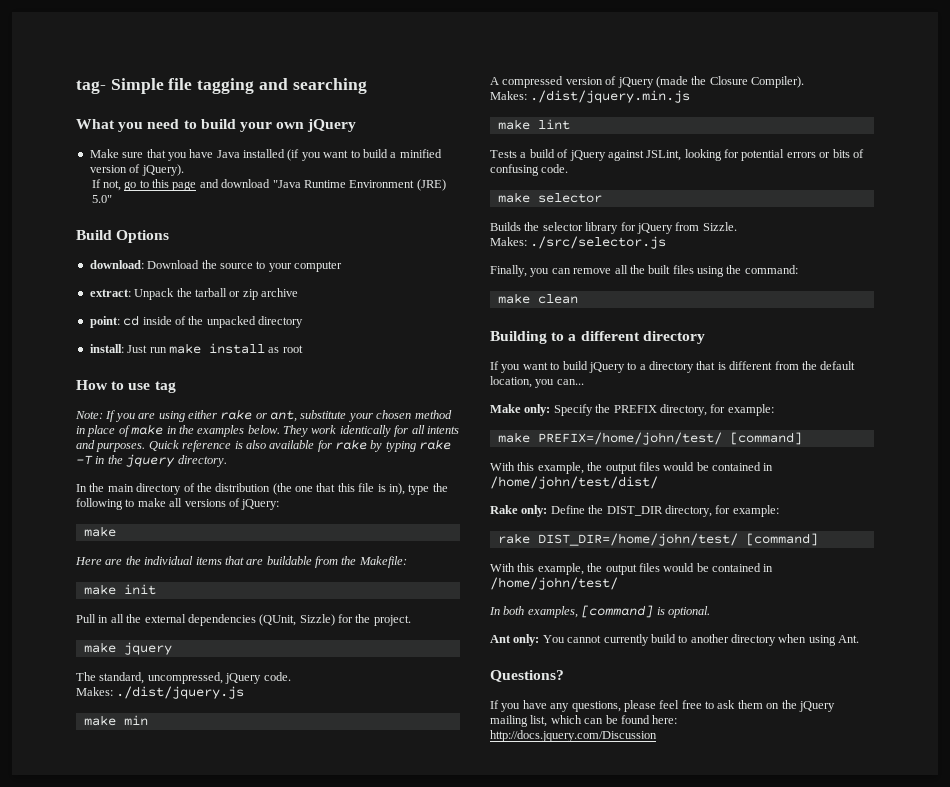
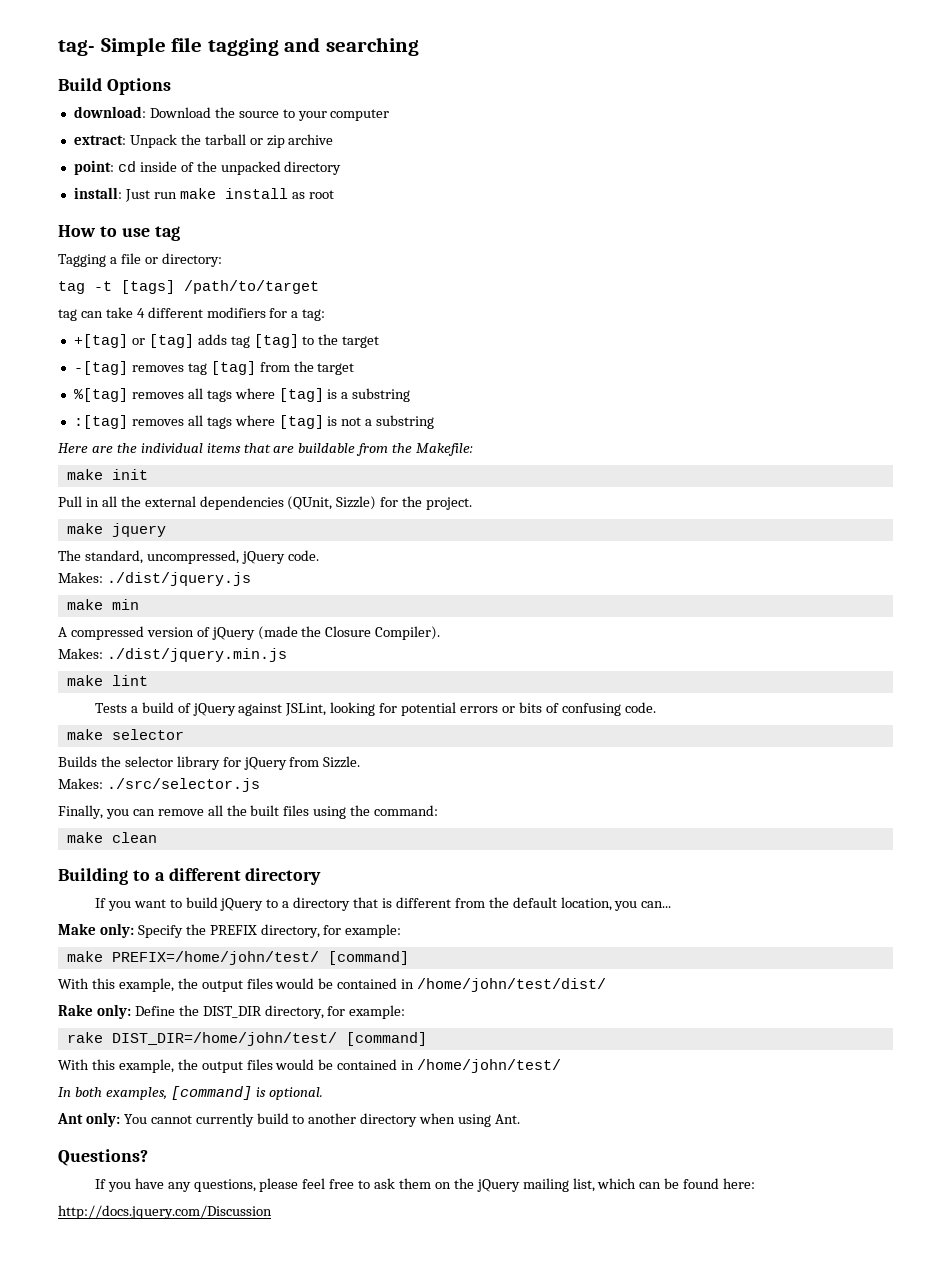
[76,119,357,132] [89,149,442,161] [89,164,184,176] [91,179,446,191] [91,195,112,203] // What you need to build your own jQuery // Make sure that you have Java installed (if you want to build a minified version of jQuery). // If not, go to this page and download "Java Runtime Environment (JRE) 5.0" -> (419, 46) none
[75,409,452,422] [76,424,459,437] [76,439,452,452] [76,454,227,467] [76,483,448,495] [76,498,280,510] [83,526,116,537] Note: If you are using either rake or ant, substitute your chosen method in place of make in the examples below. They work identically for all intents and purposes. Quick reference is also available for rake by typing rake -T in the jquery directory. // In the main directory of the distribution (the one that this file is in), type the following to make all versions of jQuery: // make -> [58,253,222,267] [58,280,319,294] [58,307,326,321] [73,334,380,348] [73,361,355,375] [73,388,411,402] [73,415,435,429] Tagging a file or directory: // tag -t [tags] /path/to/target // tag can take 4 different modifiers for a tag: // +[tag] or [tag] adds tag [tag] to the target // -[tag] removes tag [tag] from the target // %[tag] removes all tags where [tag] is a substring // :[tag] removes all tags where [tag] is not a substring

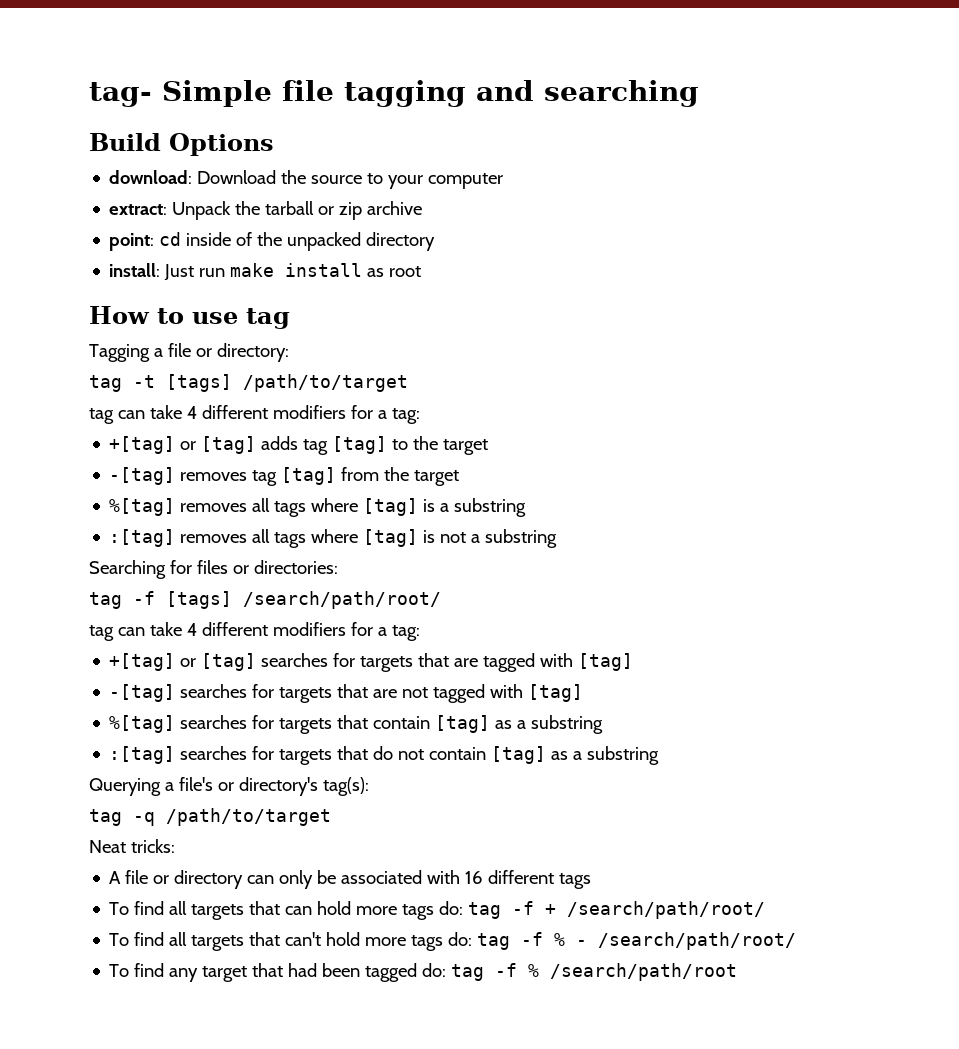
[58,443,474,456] [66,469,148,480] [58,496,473,510] [66,523,166,537] [58,550,319,564] [58,572,251,586] [66,599,139,610] [58,626,441,640] [58,648,287,662] [66,675,148,686] [94,702,656,716] [66,729,184,740] [58,756,361,770] [58,778,260,792] [58,805,439,819] [66,832,157,843] [58,868,322,885] [94,897,672,911] [58,923,402,938] [66,951,409,965] [58,978,607,992] [58,1004,406,1019] [66,1032,427,1046] [58,1059,562,1073] [58,1086,323,1100] [57,1112,521,1127] [58,1149,148,1166] [94,1178,756,1192] [58,1205,272,1219] Here are the individual items that are buildable from the Makefile: // make init // Pull in all the external dependencies (QUnit, Sizzle) for the project. // make jquery // The standard, uncompressed, jQuery code. // Makes: ./dist/jquery.js // make min // A compressed version of jQuery (made the Closure Compiler). // Makes: ./dist/jquery.min.js // make lint // Tests a build of jQuery against JSLint, looking for potential errors or bits of confusing code. // make selector // Builds the selector library for jQuery from Sizzle. // Makes: ./src/selector.js // Finally, you can remove all the built files using the command: // make clean // Building to a different directory // If you want to build jQuery to a directory that is different from the default location, you can... // Make only: Specify the PREFIX directory, for example: // make PREFIX=/home/john/test/ [command] // With this example, the output files would be contained in /home/john/test/dist/ // Rake only: Define the DIST_DIR directory, for example: // rake DIST_DIR=/home/john/test/ [command] // With this example, the output files would be contained in /home/john/test/ // In both examples, [command] is optional. // Ant only: You cannot currently build to another directory when using Ant. // Questions? // If you have any questions, please feel free to ask them on the jQuery mailing list, which can be found here: // http://docs.jquery.com/Discussion -> [89,560,338,579] [89,591,441,609] [89,622,420,641] [109,653,634,672] [109,684,584,703] [109,715,604,734] [109,746,660,765] [89,777,369,796] [89,808,331,826] [89,839,175,853] [109,870,592,889] [109,901,766,920] [109,932,797,951] [109,963,738,982] Searching for files or directories: // tag -f [tags] /search/path/root/ // tag can take 4 different modifiers for a tag: // +[tag] or [tag] searches for targets that are tagged with [tag] // -[tag] searches for targets that are not tagged with [tag] // %[tag] searches for targets that contain [tag] as a substring // :[tag] searches for targets that do not contain [tag] as a substring // Querying a file's or directory's tag(s): // tag -q /path/to/target // Neat tricks: // A file or directory can only be associated with 16 different tags // To find all targets that can hold more tags do: tag -f + /search/path/root/ // To find all targets that can't hold more tags do: tag -f % - /search/path/root/ // To find any target that had been tagged do: tag -f % /search/path/root

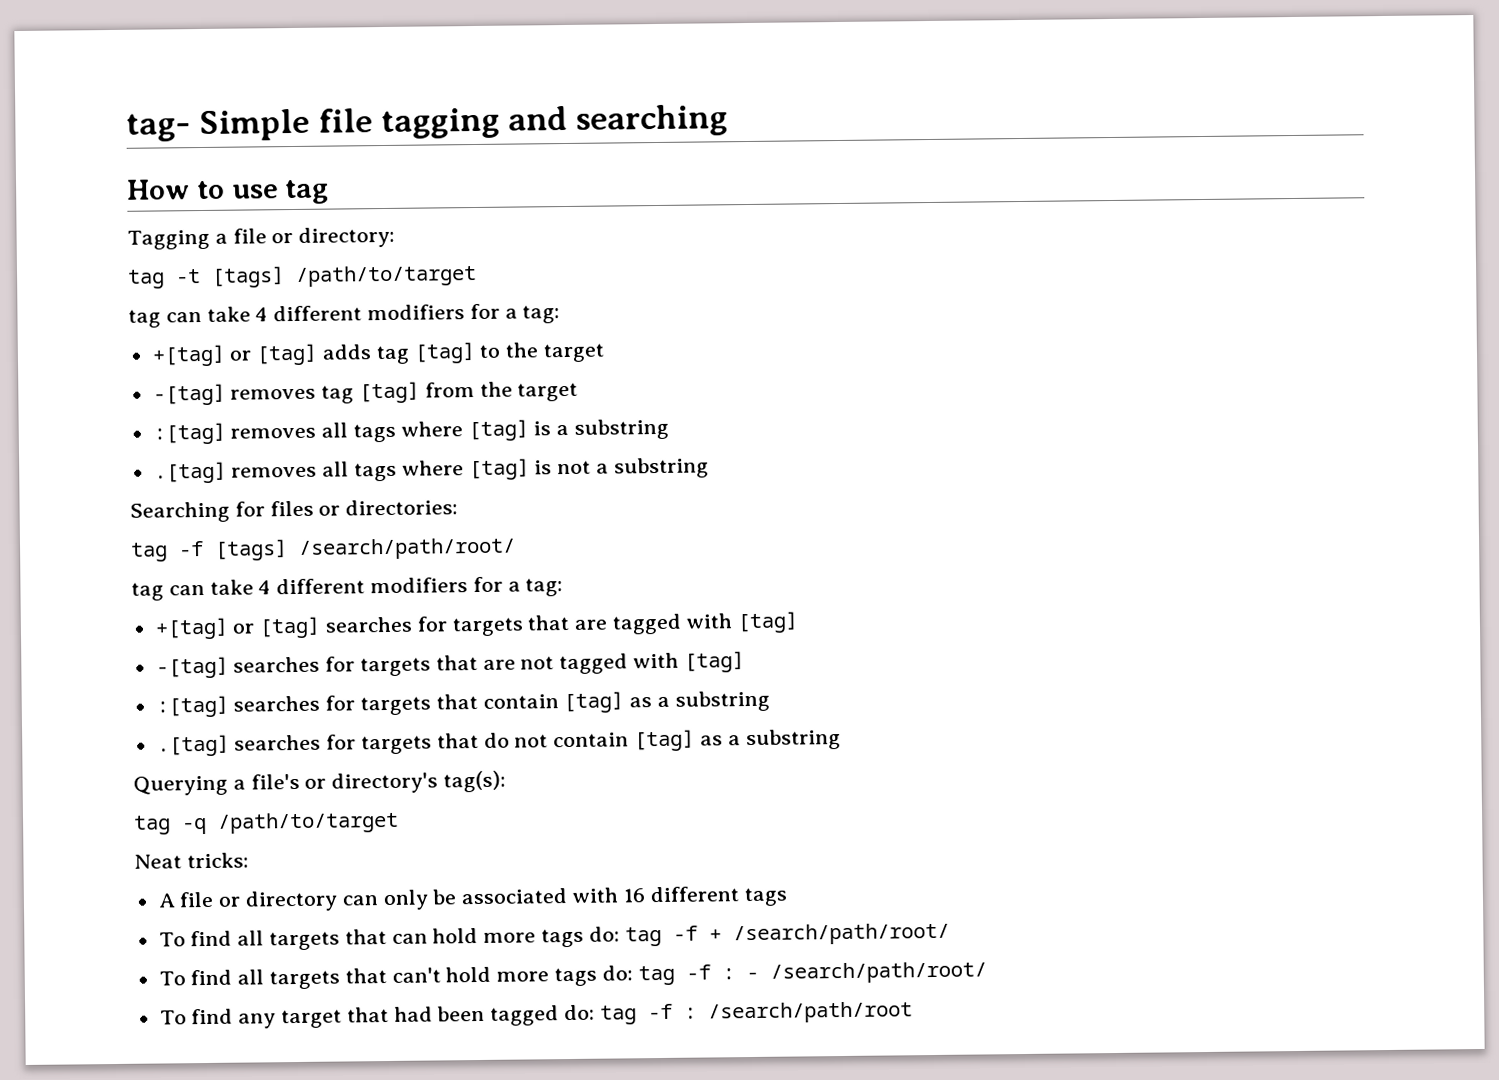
[89,133,274,156] [109,170,504,189] [109,201,423,220] [109,232,436,251] [109,263,422,281] // Build Options // download: Download the source to your computer // extract: Unpack the tarball or zip archive // point: cd inside of the unpacked directory // install: Just run make install as root -> (729, 120) none
[109,498,176,516] %[tag] -> [152,422,226,445] :[tag]
[109,529,176,547] :[tag] -> [153,461,227,484] .[tag]
[109,715,176,733] %[tag] -> [155,695,229,718] :[tag]
[109,746,176,764] :[tag] -> [156,734,230,757] .[tag]
[554,933,566,946] % -> [721,968,735,980] :
[528,964,540,977] % -> [683,1007,697,1019] :

